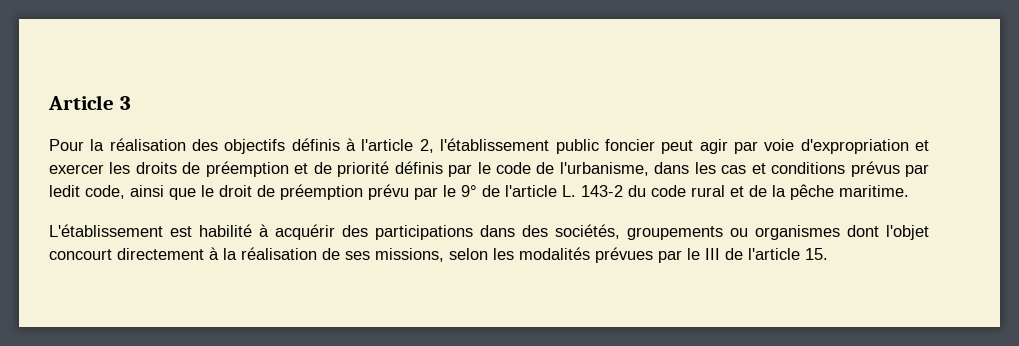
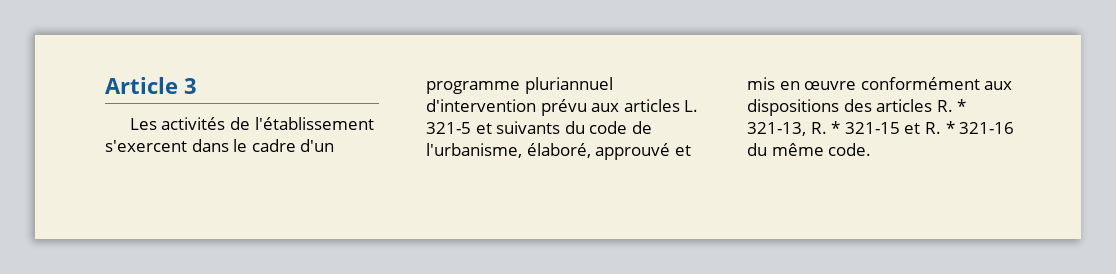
[49,138,930,154] [49,161,930,177] [49,184,909,200] [49,224,929,240] [49,247,828,263] Pour la réalisation des objectifs définis à l'article 2, l'établissement public foncier peut agir par voie d'expropriation et exercer les droits de préemption et de priorité définis par le code de l'urbanisme, dans les cas et conditions prévus par ledit code, ainsi que le droit de préemption prévu par le 9° de l'article L. 143-2 du code rural et de la pêche maritime. // L'établissement est habilité à acquérir des participations dans des sociétés, groupements ou organismes dont l'objet concourt directement à la réalisation de ses missions, selon les modalités prévues par le III de l'article 15. -> [129,117,374,130] [105,139,335,152] [426,77,613,94] [426,99,699,116] [426,121,652,134] [426,143,691,160] [747,77,1013,90] [747,99,967,116] [747,121,1015,136] [747,143,872,156] Les activités de l'établissement s'exercent dans le cadre d'un programme pluriannuel d'intervention prévu aux articles L. 321-5 et suivants du code de l'urbanisme, élaboré, approuvé et mis en œuvre conformément aux dispositions des articles R. * 321-13, R. * 321-15 et R. * 321-16 du même code.

